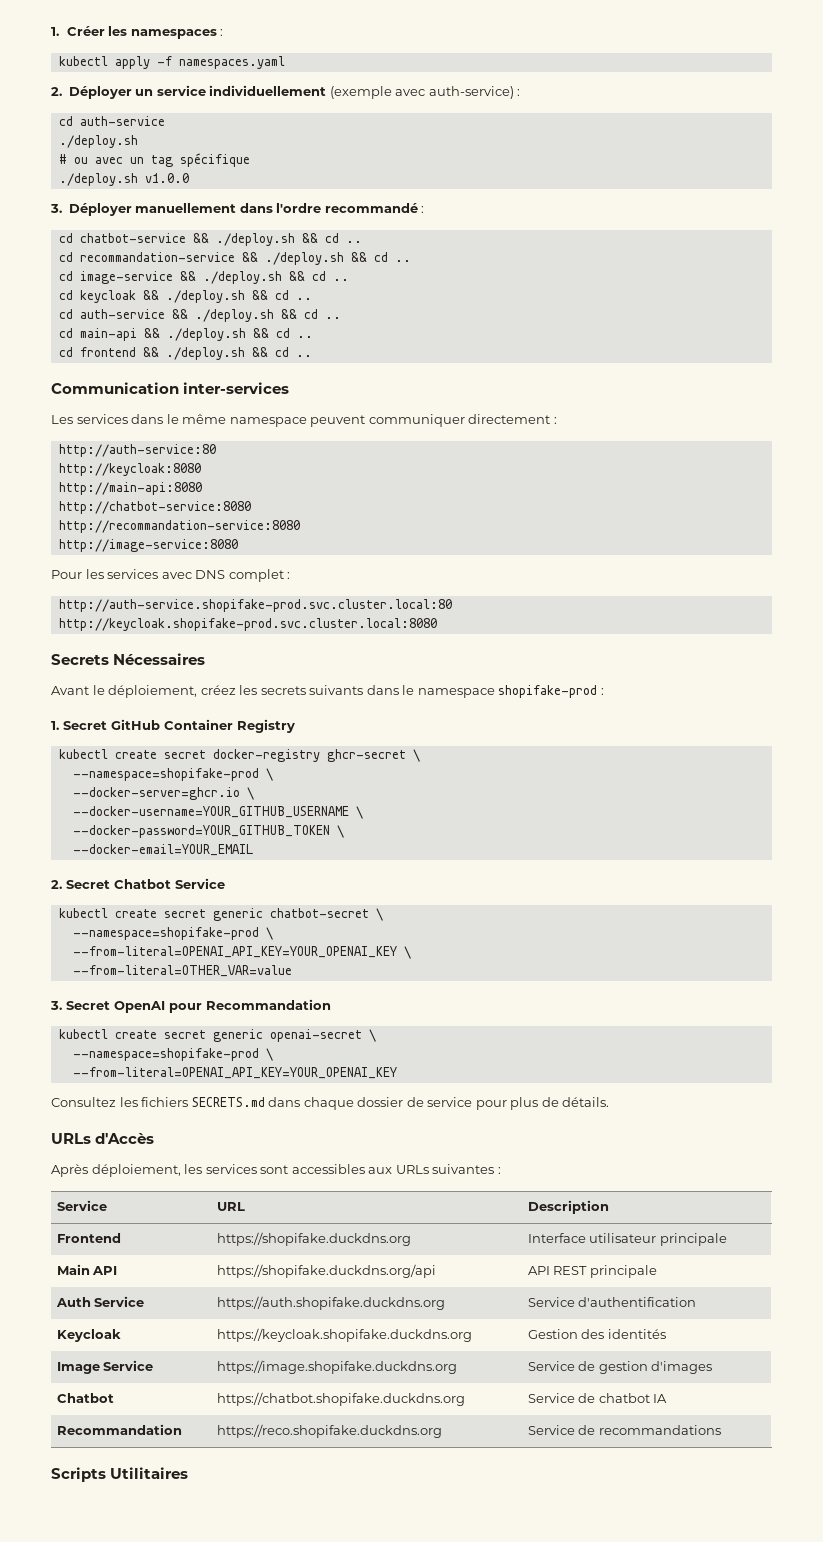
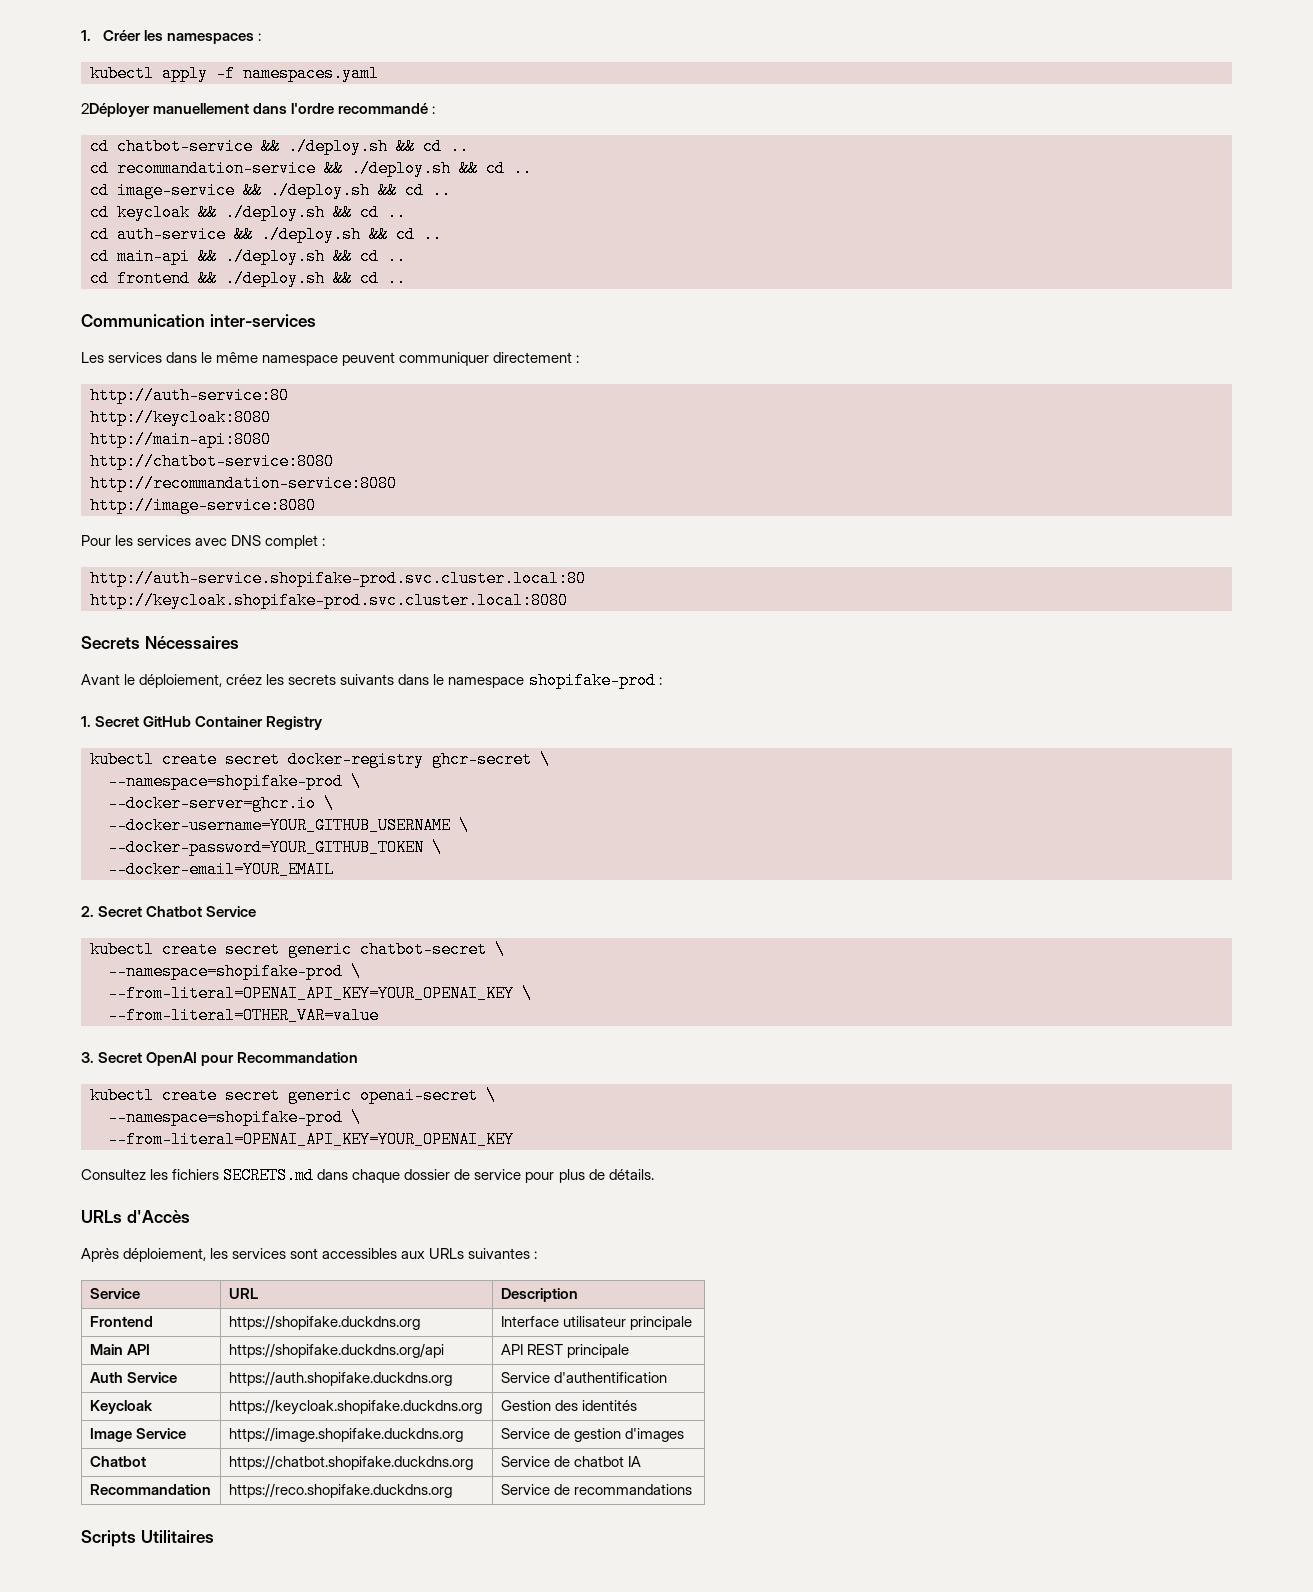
[51,85,521,99] [58,116,165,126] [58,135,138,148] [58,153,250,167] [58,173,189,186] [50,203,132,216] 2. Déployer un service individuellement (exemple avec auth-service) : // cd auth-service // ./deploy.sh // # ou avec un tag spécifique // ./deploy.sh v1.0.0 // 3. Déployer -> [81,103,150,117] 2Déployer

